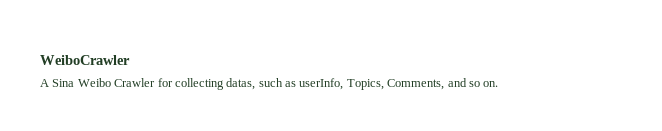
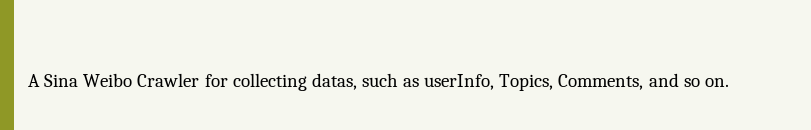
[40,55,130,65] WeiboCrawler // -> (28, 80) none

